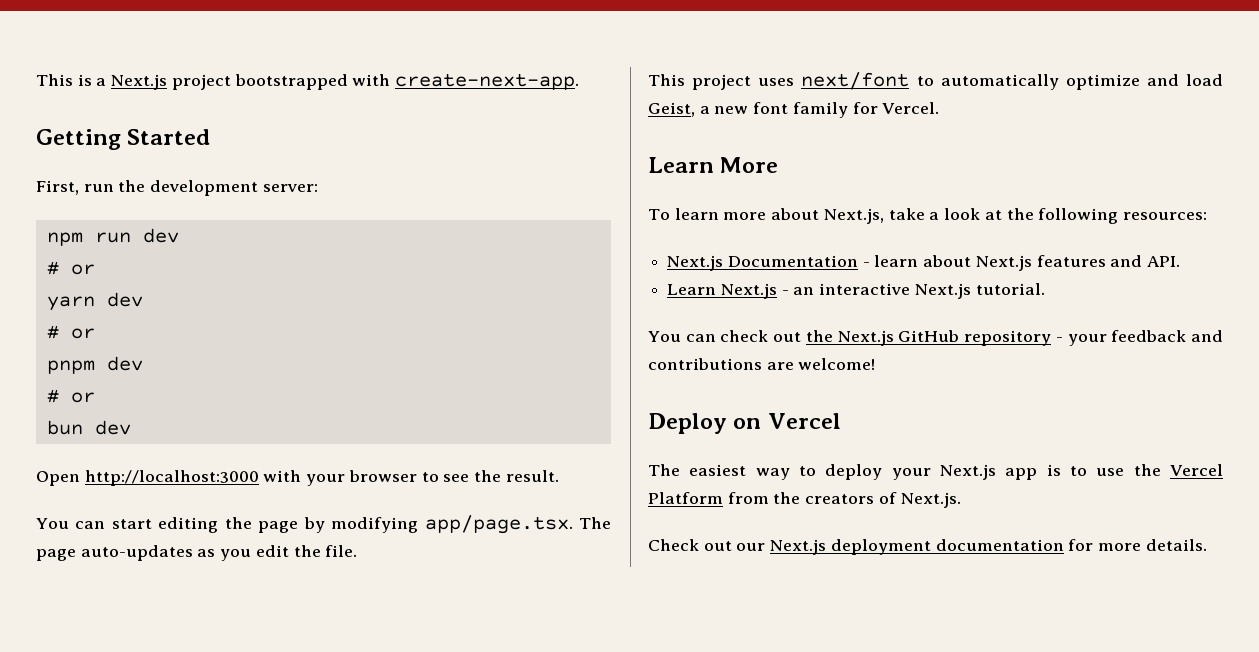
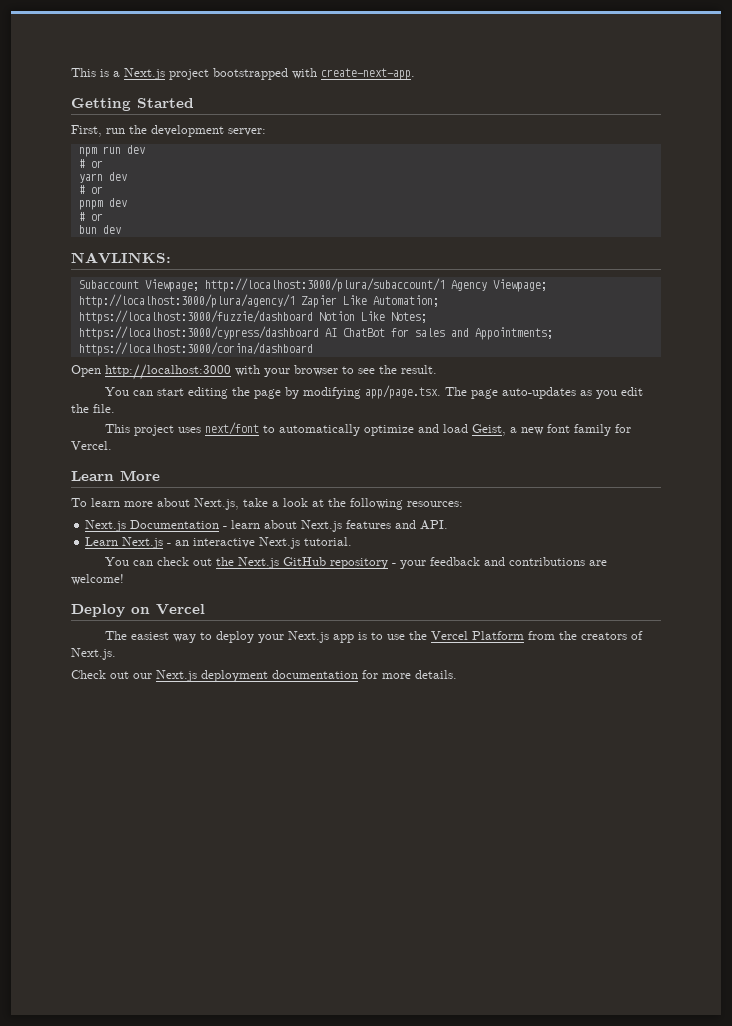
(131, 427) none -> [71,252,171,264] [78,278,547,292] [78,294,439,308] [78,310,427,324] [78,326,553,340] [78,342,313,356] // NAVLINKS: // Subaccount Viewpage; http://localhost:3000/plura/subaccount/1 Agency Viewpage; http://localhost:3000/plura/agency/1 Zapier Like Automation; https://localhost:3000/fuzzie/dashboard Notion Like Notes; https://localhost:3000/cypress/dashboard AI ChatBot for sales and Appointments; https://localhost:3000/corina/dashboard

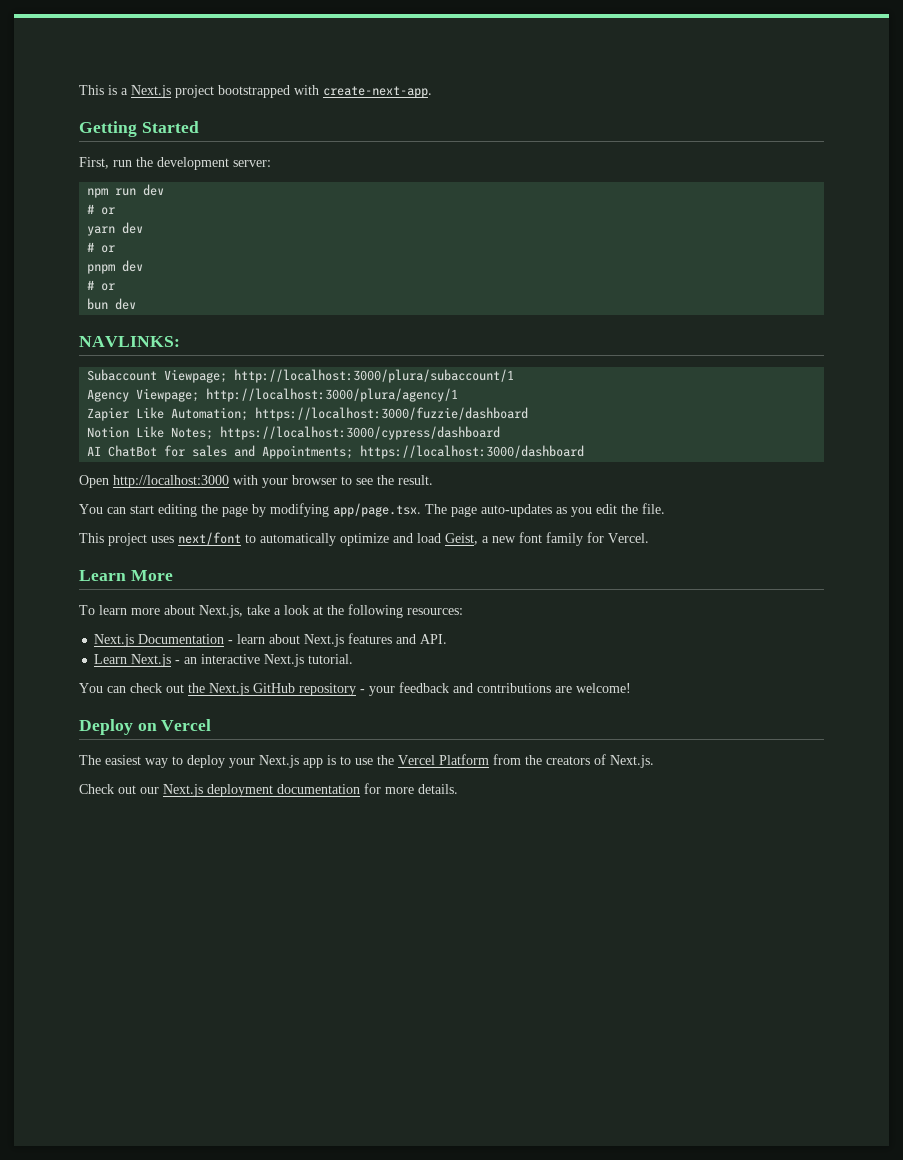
(445, 285) none -> (515, 376) //
(295, 301) none -> (459, 395) //
(313, 317) none -> (529, 414) //
(319, 333) none -> (501, 433) //
[78,342,313,356] https://localhost:3000/corina/dashboard -> [360,445,585,459] https://localhost:3000/dashboard

